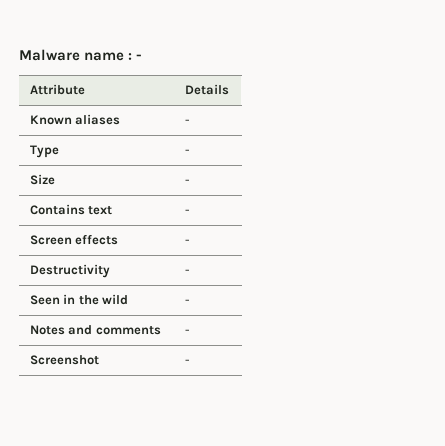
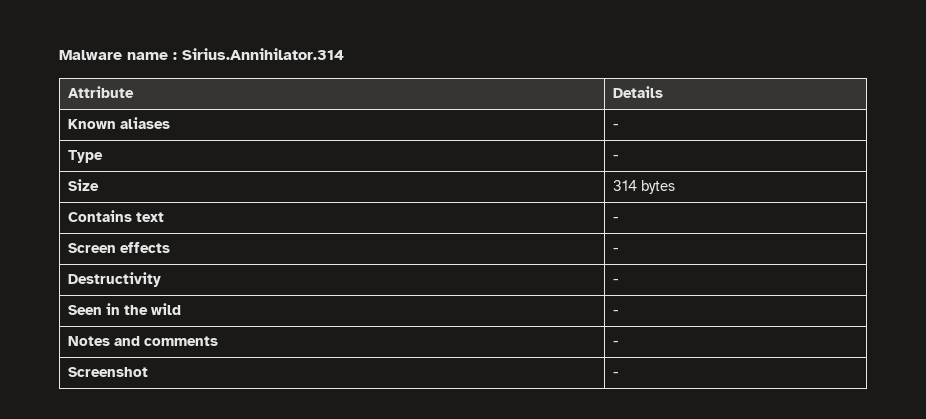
[136,54,143,60] - -> [182,48,344,60] Sirius.Annihilator.314
[184,179,190,184] - -> [612,180,675,194] 314 bytes

